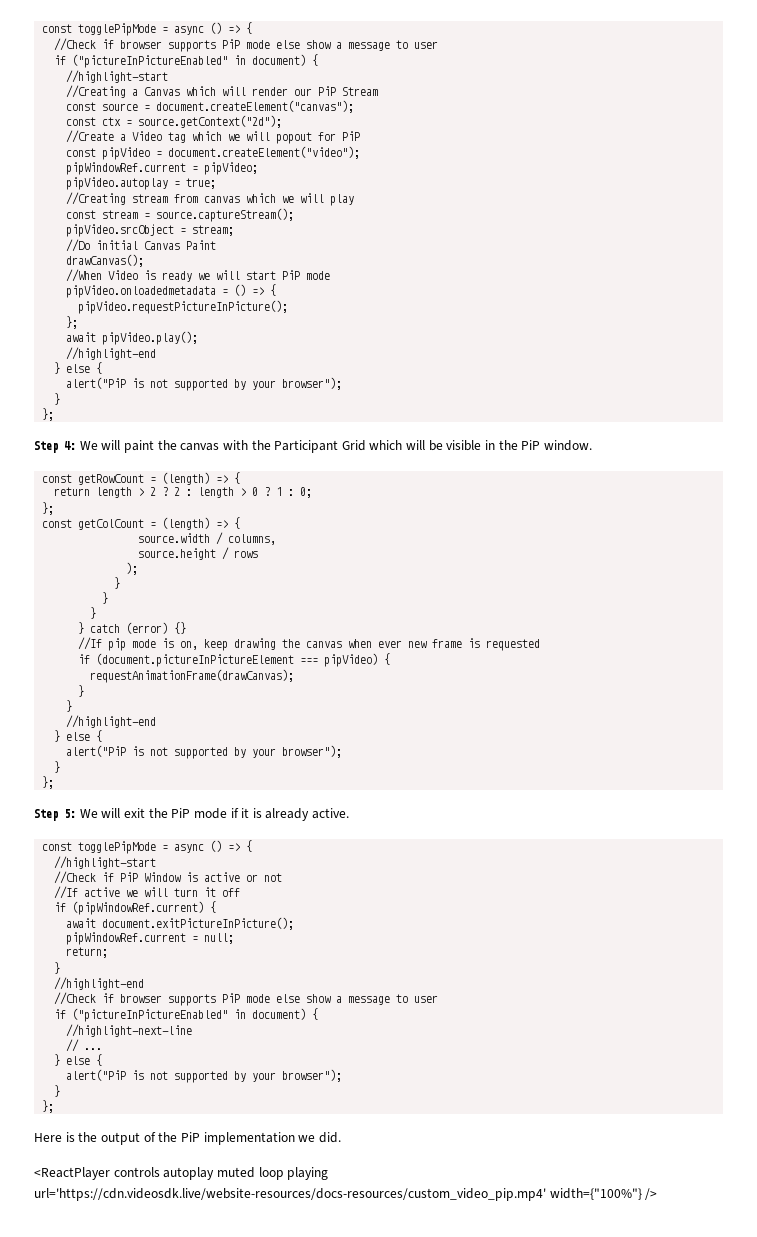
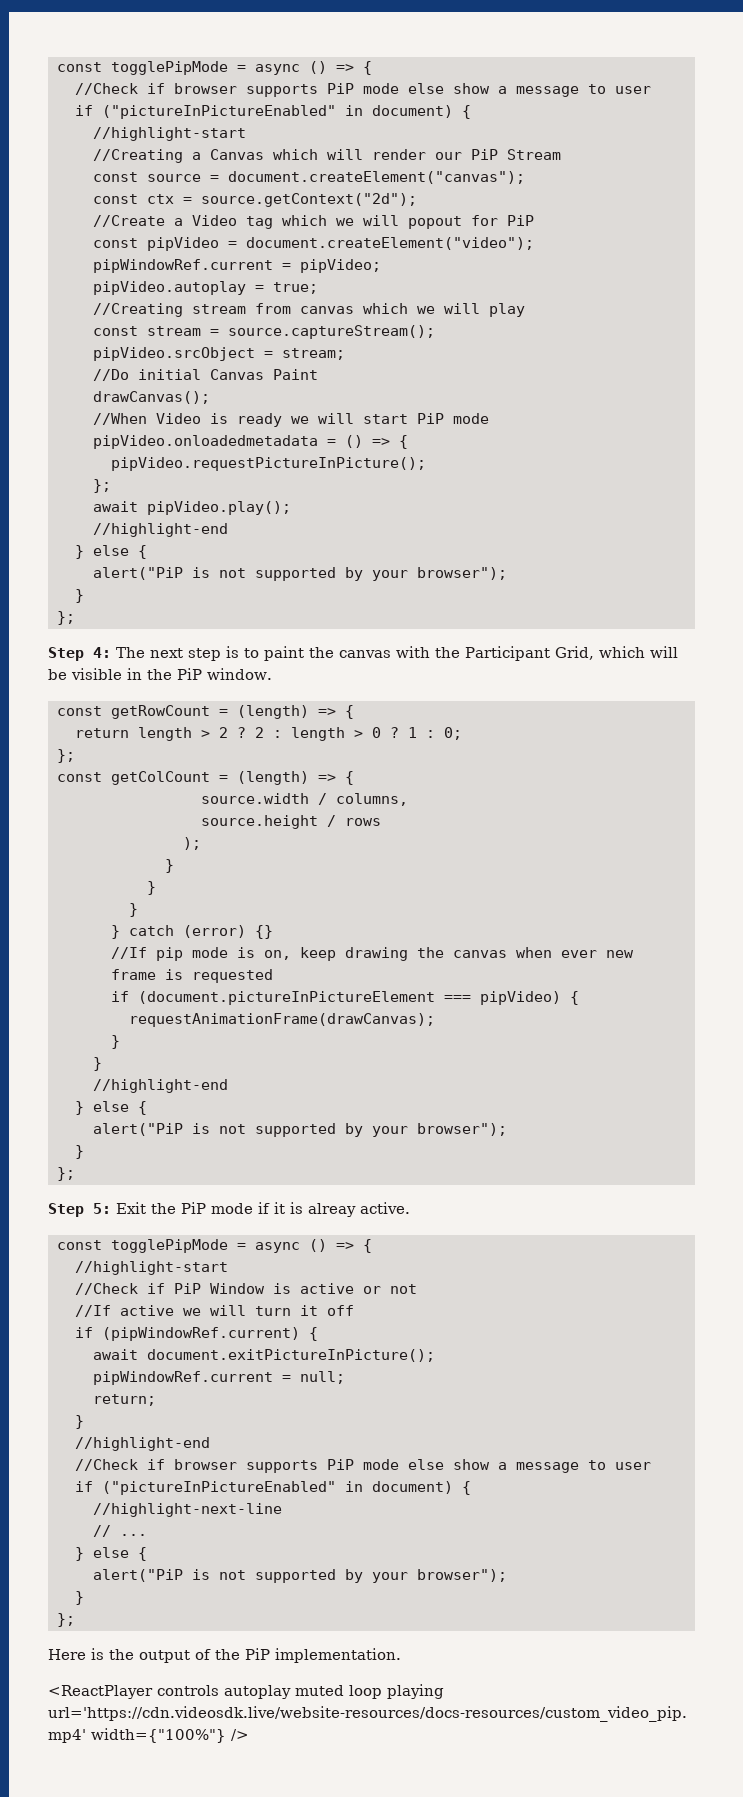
[79,440,121,450] We will -> [116,646,259,661] The next step is to
[341,440,366,451] Grid -> [555,646,594,660] Grid,
[79,808,145,818] We will exit -> [116,1202,146,1214] Exit
[265,808,310,821] already -> [308,1203,356,1217] alreay
[203,1132,341,1145] implementation we did. -> [275,1648,401,1663] implementation.

